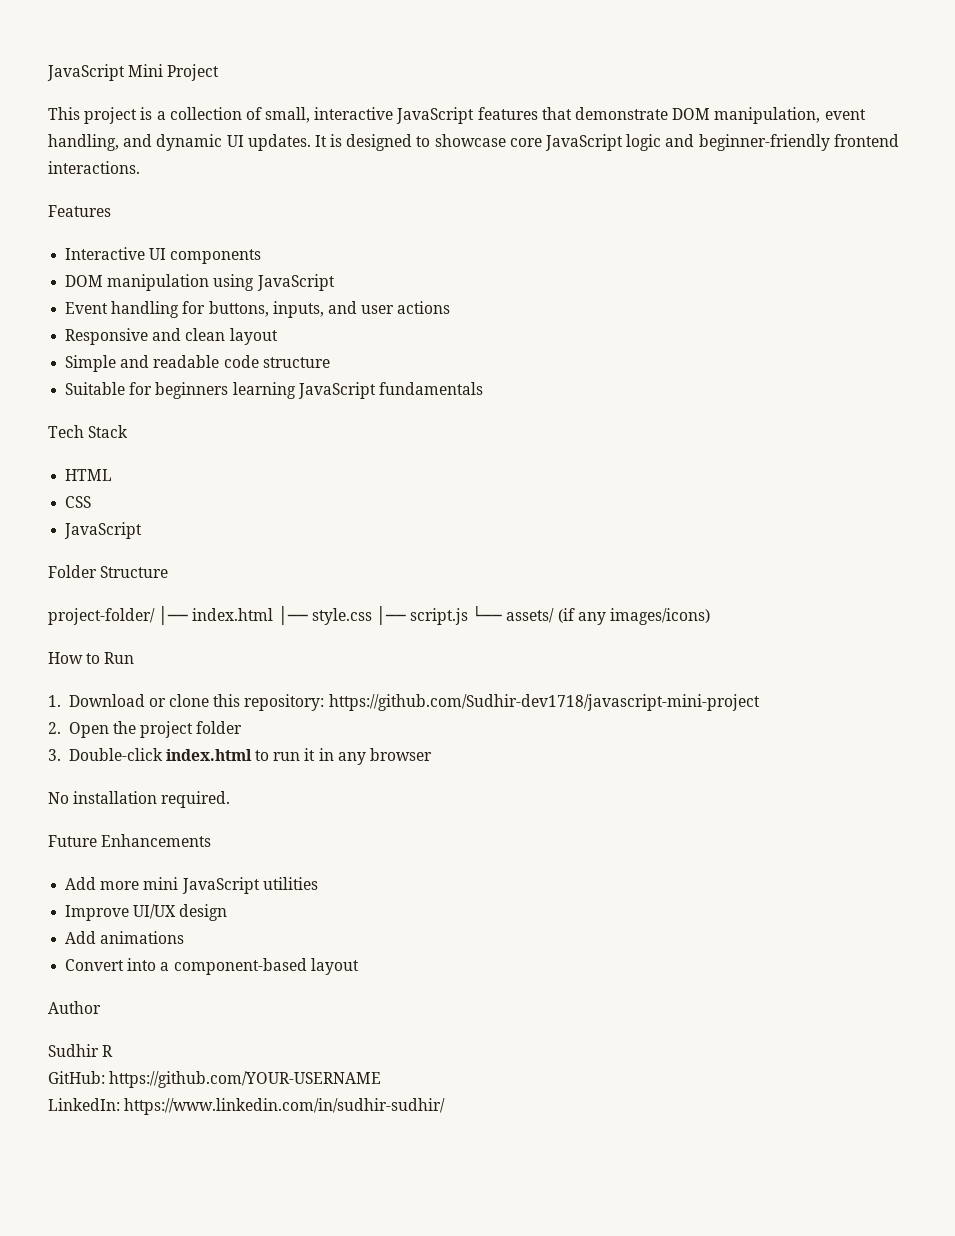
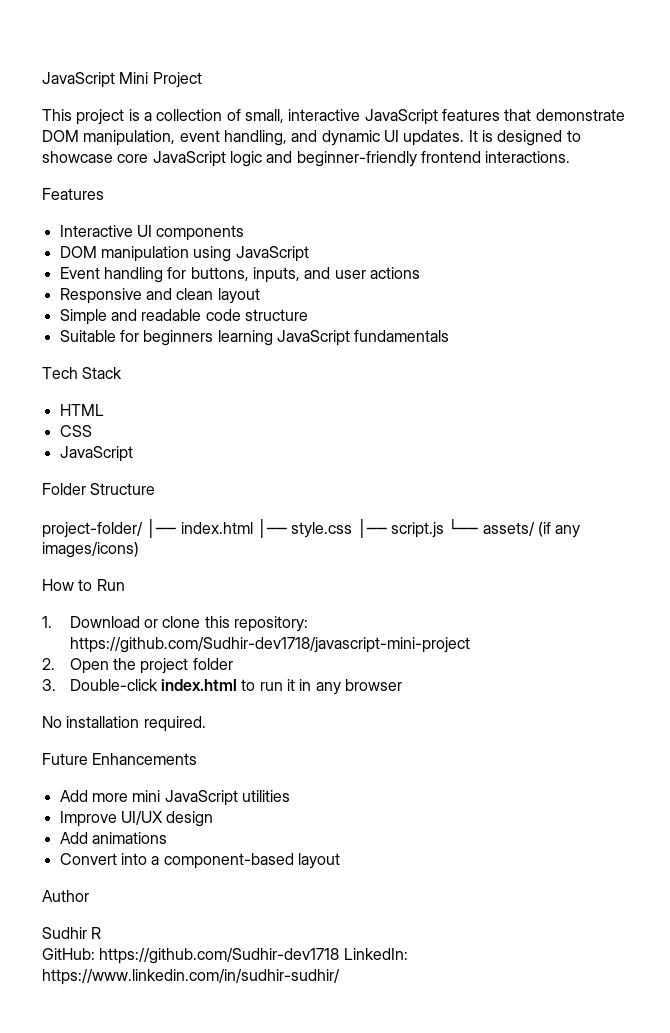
[109,1071,382,1088] https://github.com/YOUR-USERNAME // -> [99,948,340,964] https://github.com/Sudhir-dev1718

